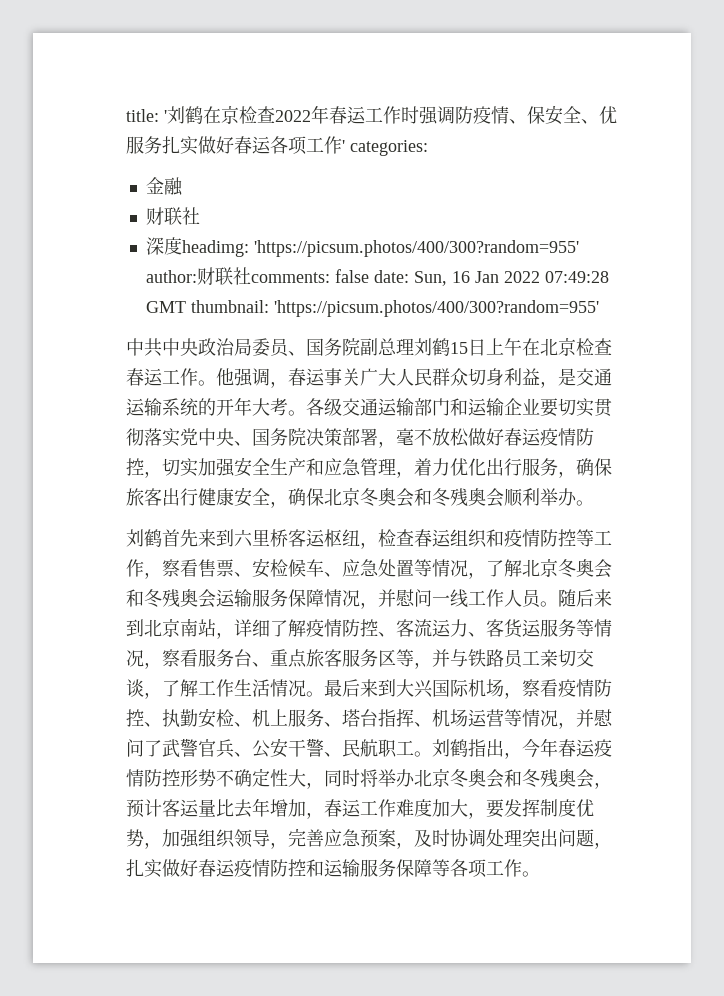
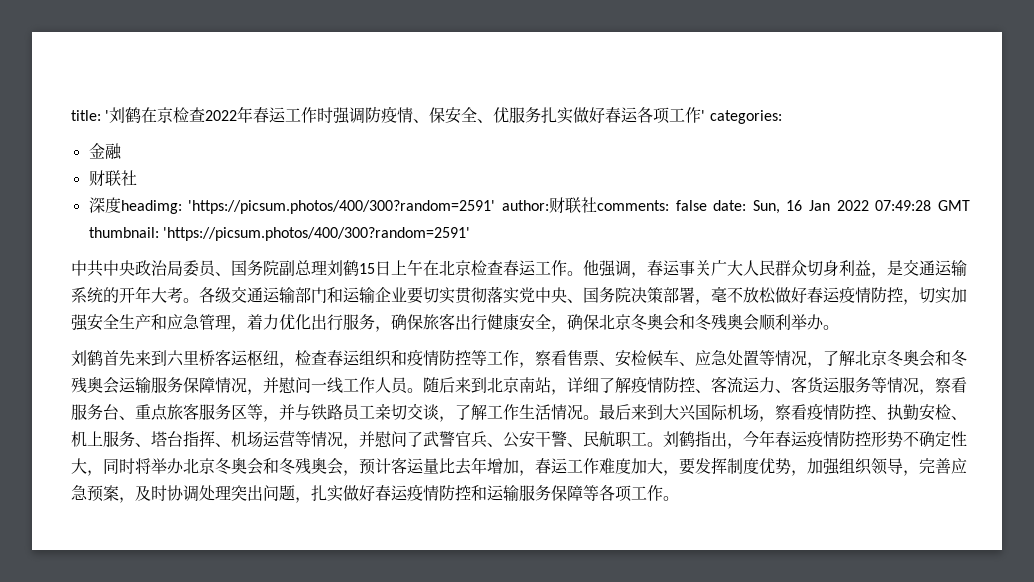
[253,240,579,257] 'https://picsum.photos/400/300?random=955' -> [188,200,496,214] 'https://picsum.photos/400/300?random=2591'
[273,300,599,317] 'https://picsum.photos/400/300?random=955' -> [162,227,470,241] 'https://picsum.photos/400/300?random=2591'

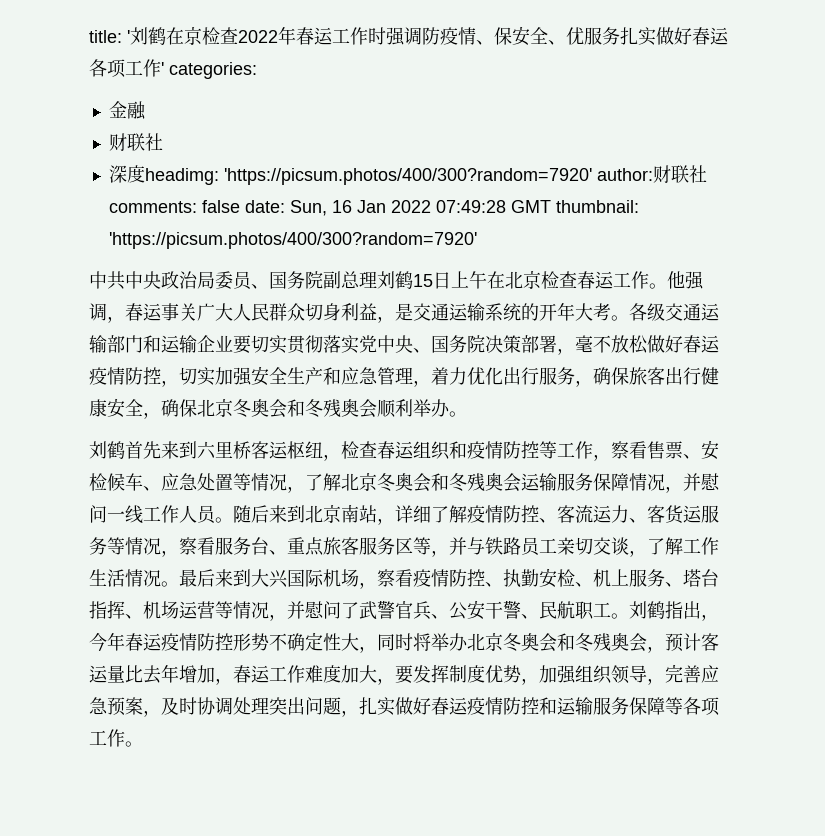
[188,200,496,214] 'https://picsum.photos/400/300?random=2591' -> [223,168,592,185] 'https://picsum.photos/400/300?random=7920'
[162,227,470,241] 'https://picsum.photos/400/300?random=2591' -> [108,232,477,249] 'https://picsum.photos/400/300?random=7920'

